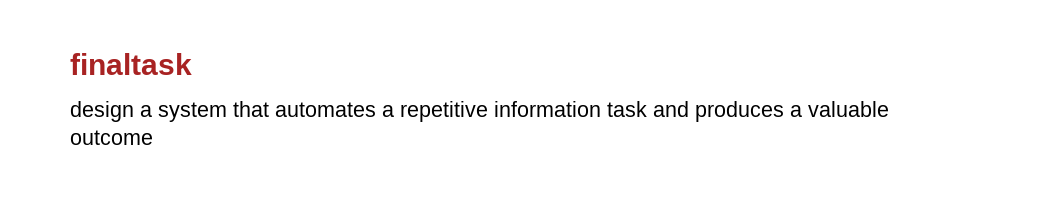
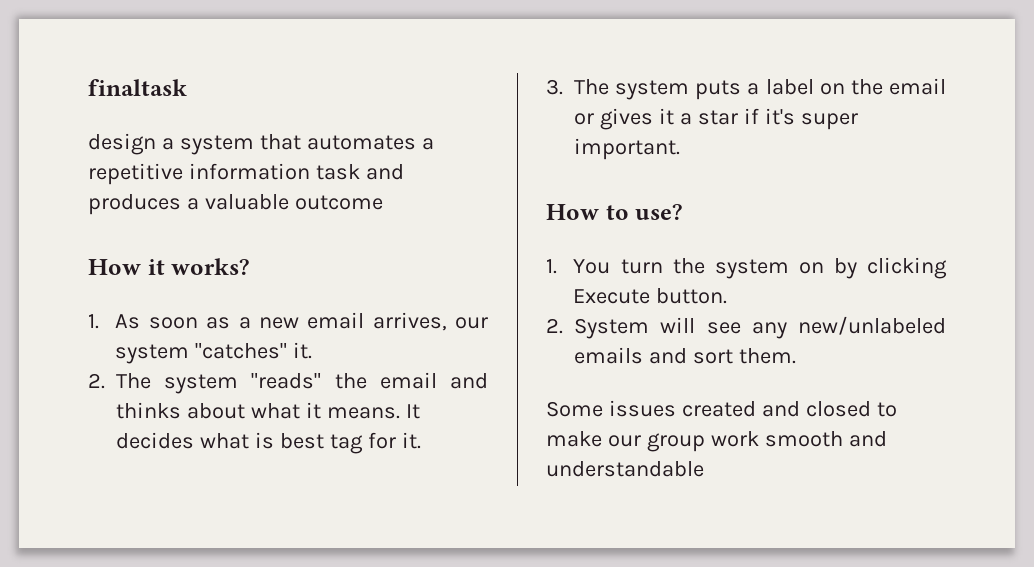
(153, 137) none -> [88,258,251,275] [88,312,488,331] [115,342,313,364] [88,372,488,394] [116,402,420,419] [116,432,421,454] [546,78,946,100] [574,108,858,130] [574,138,680,160] [546,204,684,220] [546,257,947,279] [573,288,728,304] [546,316,946,339] [574,347,796,364] [546,400,897,417] [546,431,887,452] [546,461,704,477] // How it works? // 1. As soon as a new email arrives, our system "catches" it. // 2. The system "reads" the email and thinks about what it means. It decides what is best tag for it. // 3. The system puts a label on the email or gives it a star if it's super important. // How to use? // 1. You turn the system on by clicking Execute button. // 2. System will see any new/unlabeled emails and sort them. // Some issues created and closed to make our group work smooth and understandable

